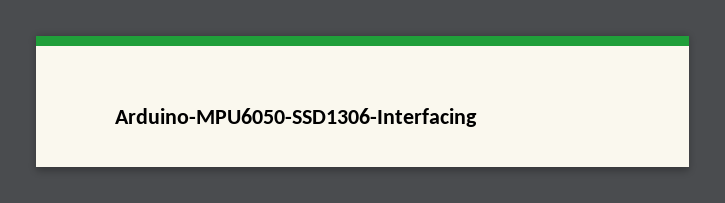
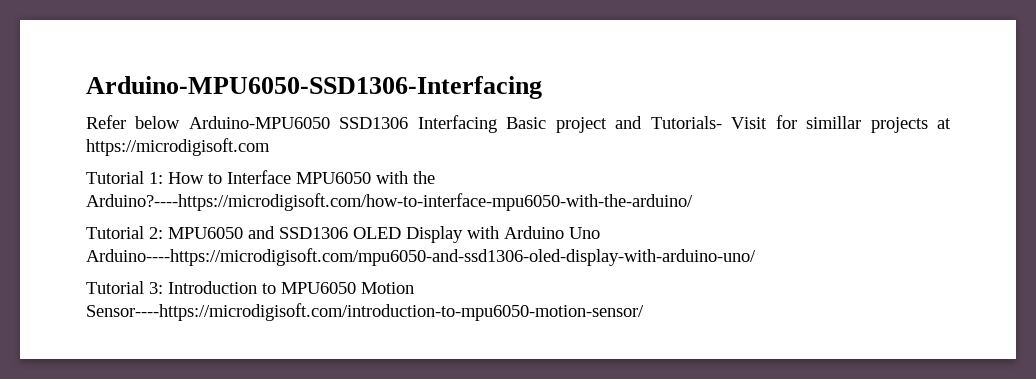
(477, 117) none -> [86,115,951,133] [86,138,270,156] [86,170,435,184] [86,193,693,211] [86,226,600,243] [86,248,756,266] [86,281,414,294] [86,303,644,321] // Refer below Arduino-MPU6050 SSD1306 Interfacing Basic project and Tutorials- Visit for simillar projects at https://microdigisoft.com // Tutorial 1: How to Interface MPU6050 with the Arduino?----https://microdigisoft.com/how-to-interface-mpu6050-with-the-arduino/ // Tutorial 2: MPU6050 and SSD1306 OLED Display with Arduino Uno Arduino----https://microdigisoft.com/mpu6050-and-ssd1306-oled-display-with-arduino-uno/ // Tutorial 3: Introduction to MPU6050 Motion Sensor----https://microdigisoft.com/introduction-to-mpu6050-motion-sensor/

